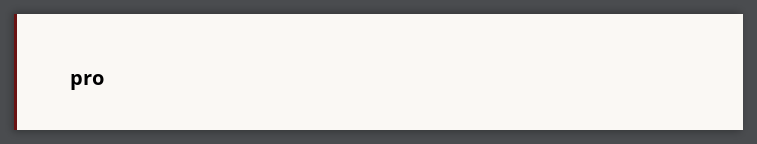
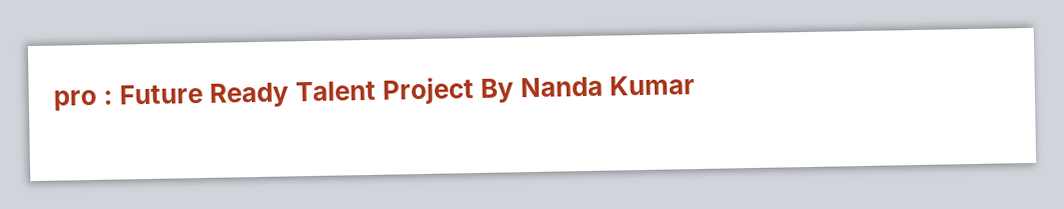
(104, 82) none -> [103,75,696,108] : Future Ready Talent Project By Nanda Kumar

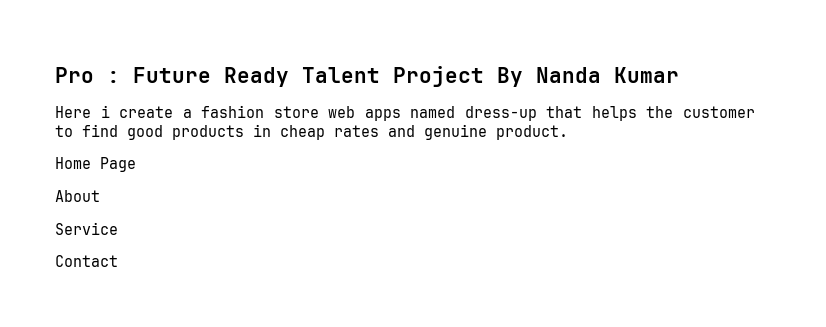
[53,89,98,112] pro -> [55,67,94,83] Pro
(696, 85) none -> [55,105,756,121] [55,124,568,140] [55,157,136,172] [55,190,100,202] [55,222,118,235] [55,255,118,267] // Here i create a fashion store web apps named dress-up that helps the customer to find good products in cheap rates and genuine product. // Home Page // About // Service // Contact

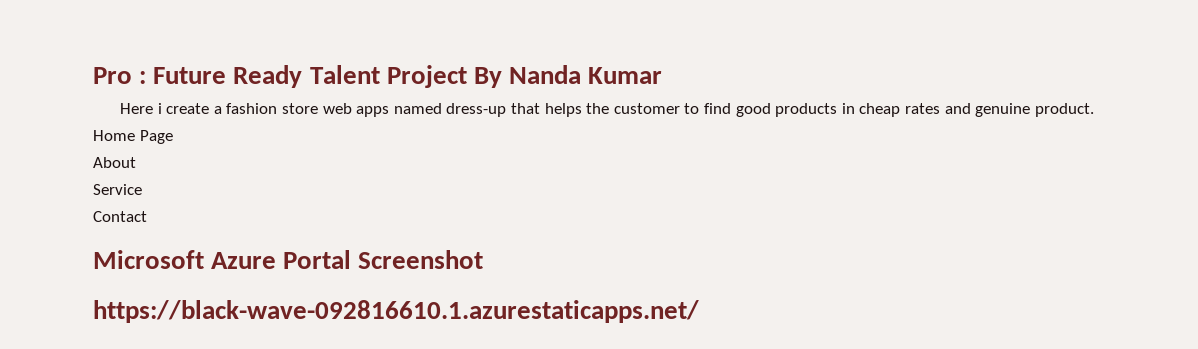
(118, 261) none -> [93,250,484,269] [93,300,699,323] // Microsoft Azure Portal Screenshot // https://black-wave-092816610.1.azurestaticapps.net/

